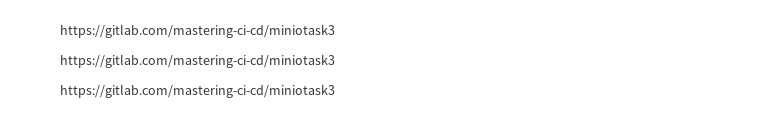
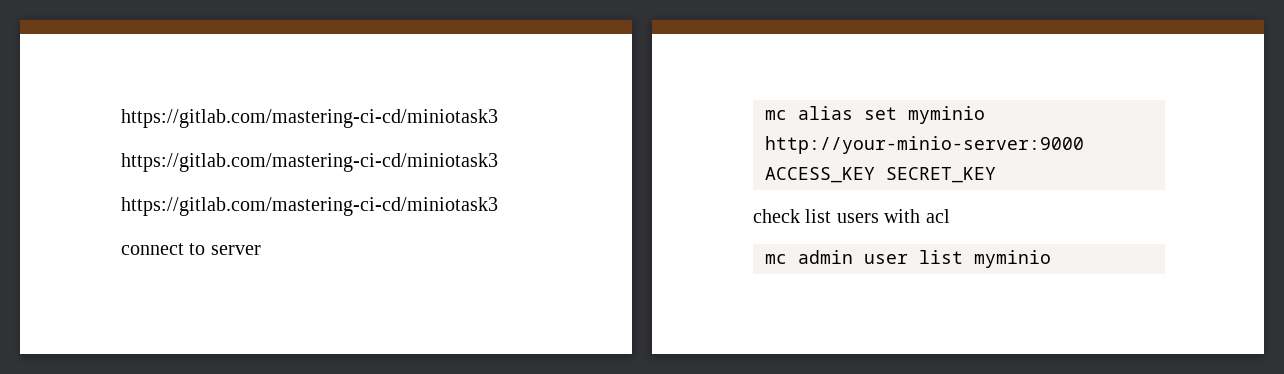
(335, 91) none -> [121,243,261,255] [765,106,985,124] [765,136,1084,154] [765,167,996,183] [753,209,950,223] [765,250,1051,268] // connect to server // mc alias set myminio http://your-minio-server:9000 ACCESS_KEY SECRET_KEY // check list users with acl // mc admin user list myminio

